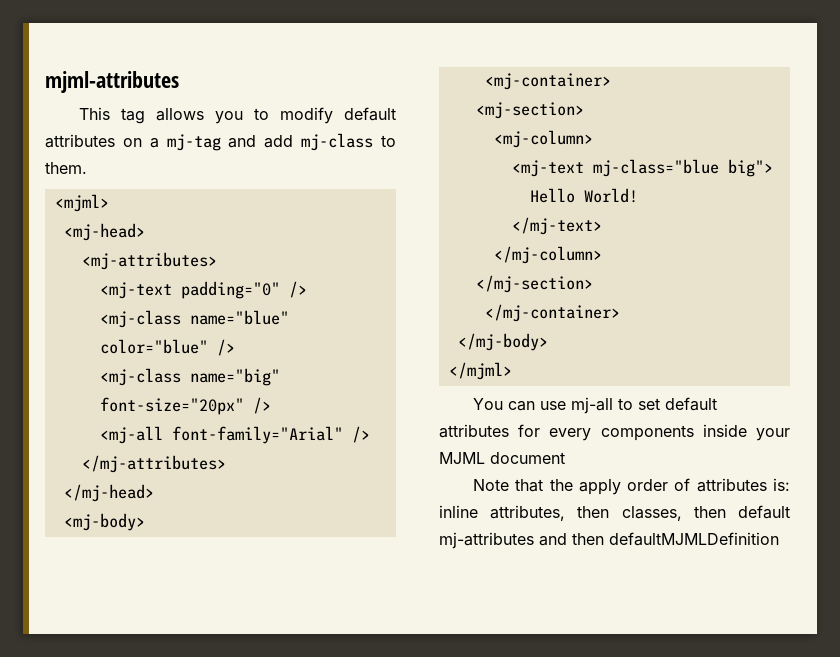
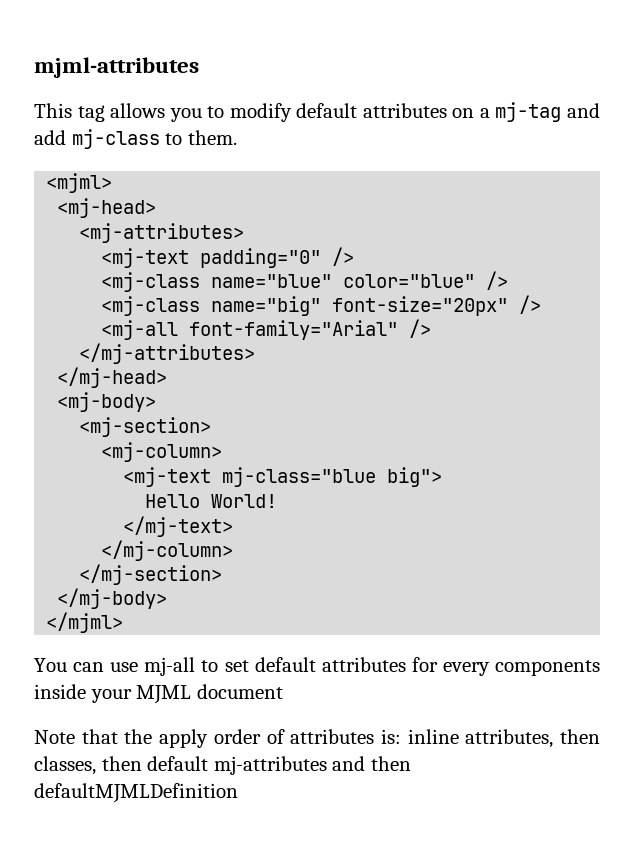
[484,73,611,90] // <mj-container> -> (157, 402) none
[484,304,620,322] // </mj-container> -> (223, 574) none

